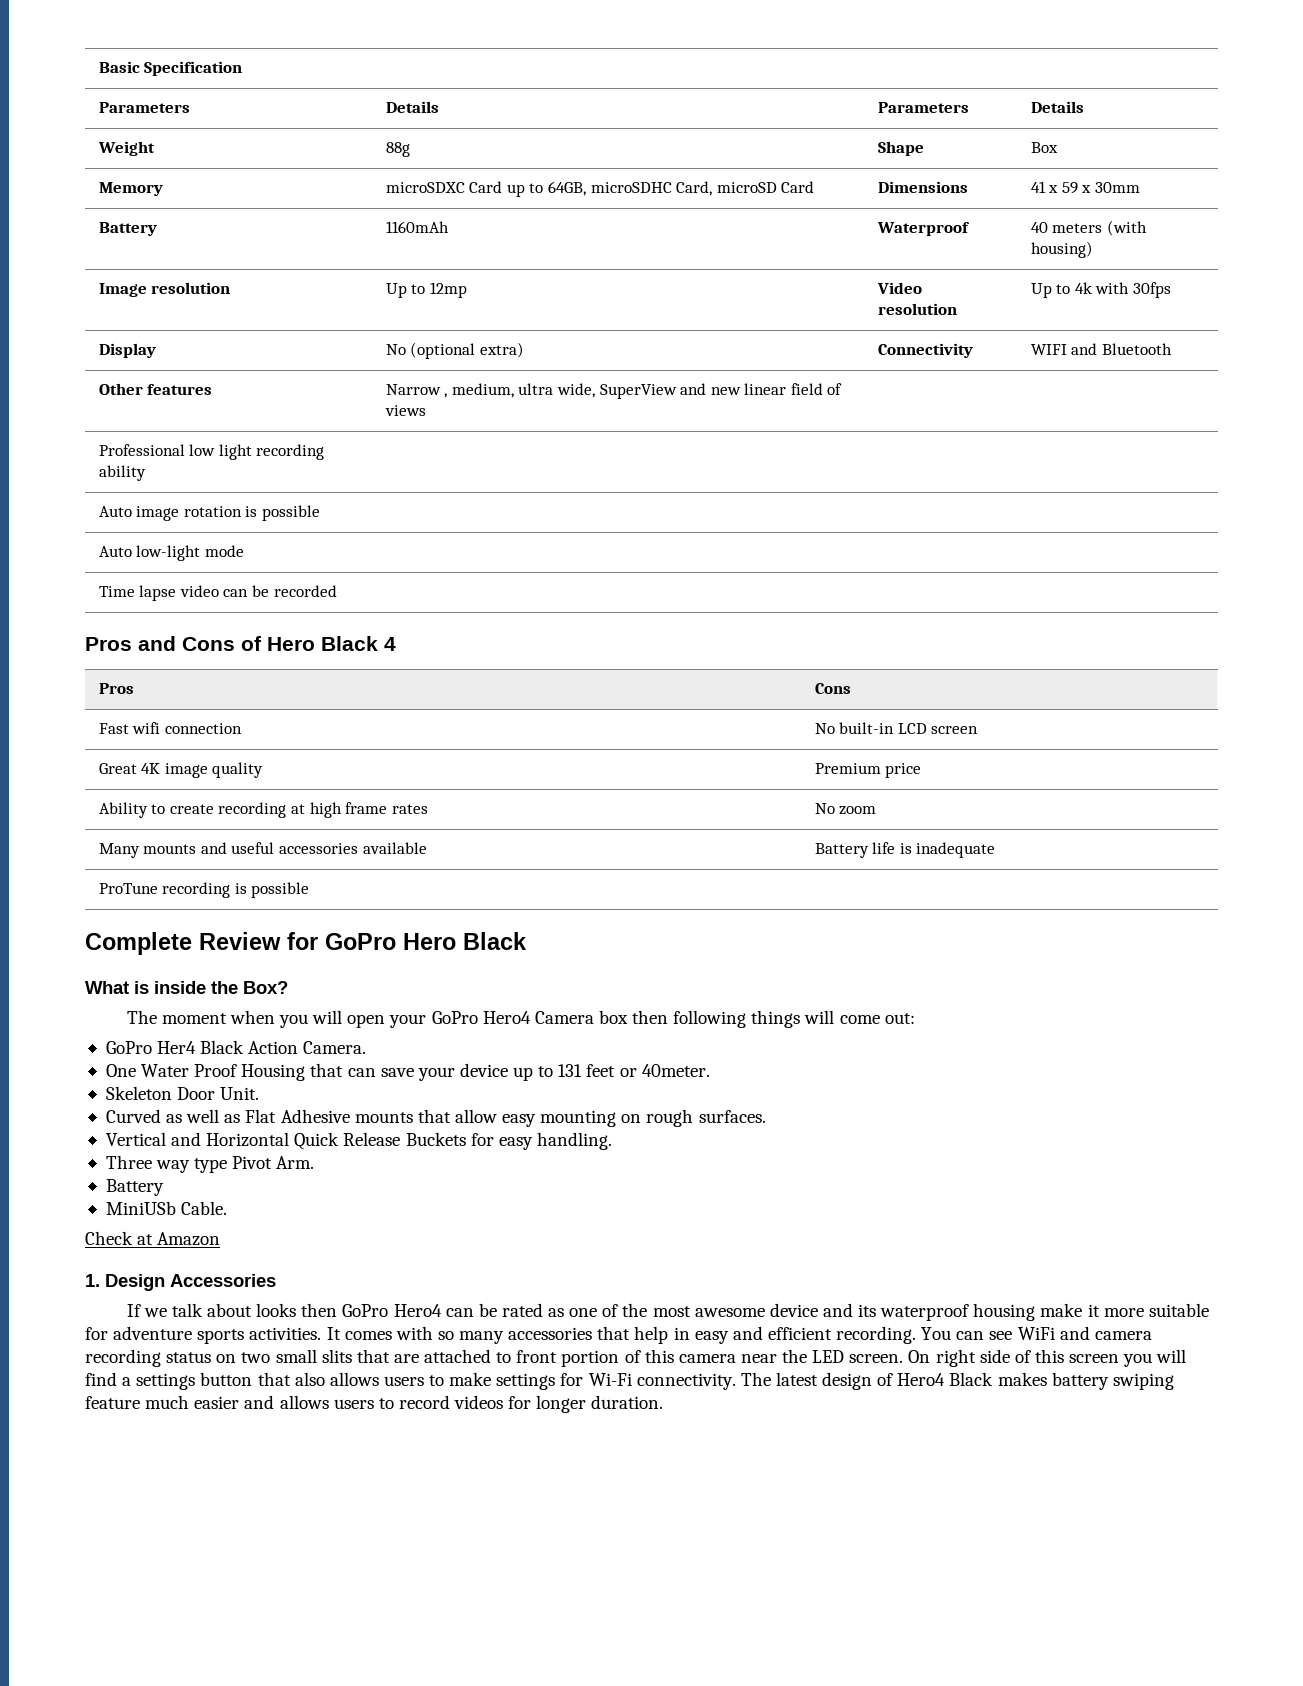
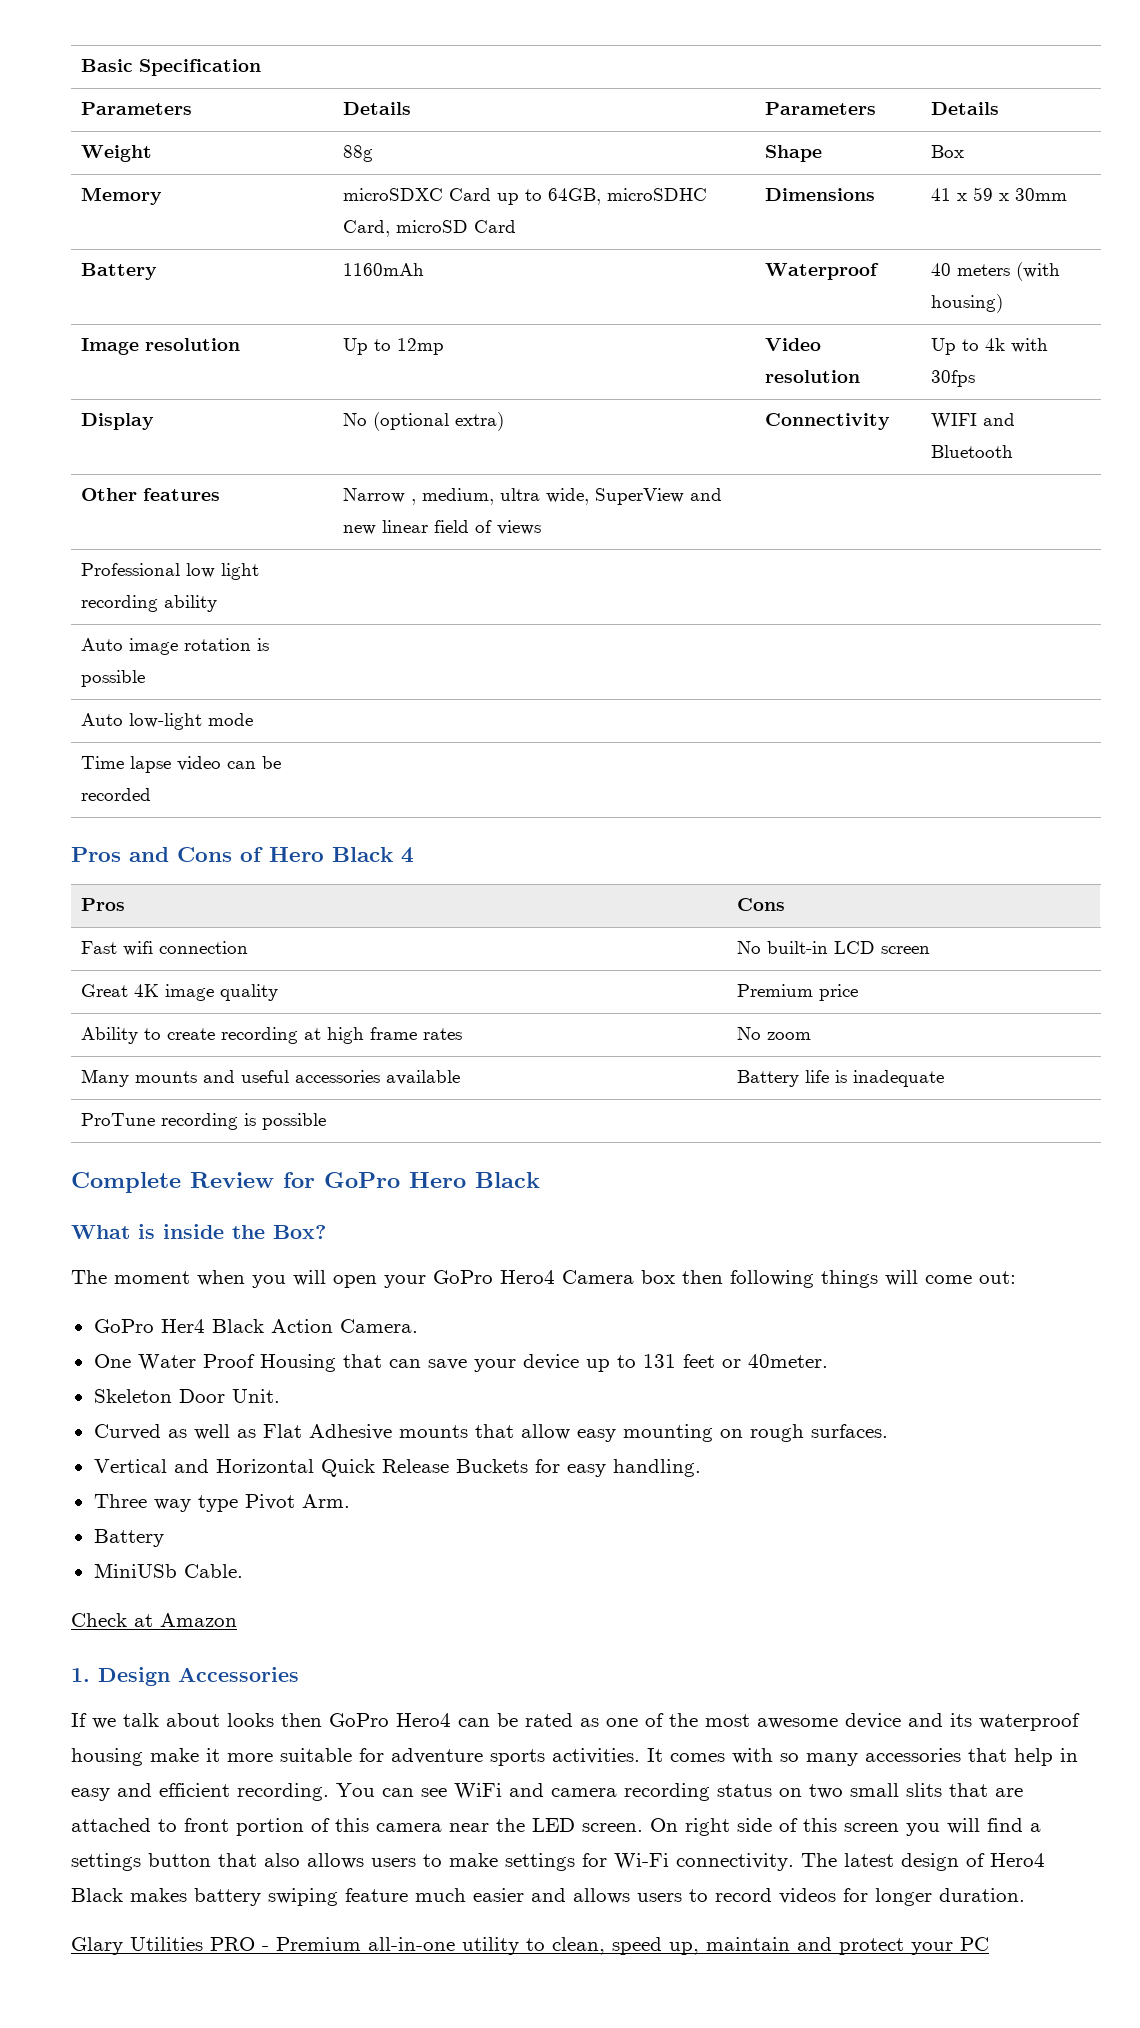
(664, 1402) none -> [71,1937,989,1955] // Glary Utilities PRO - Premium all-in-one utility to clean, speed up, maintain and protect your PC

